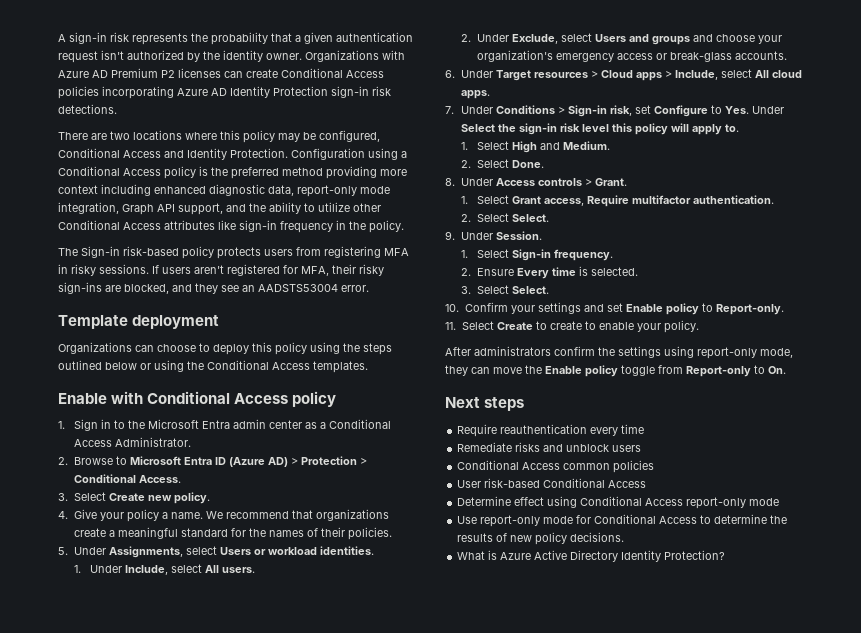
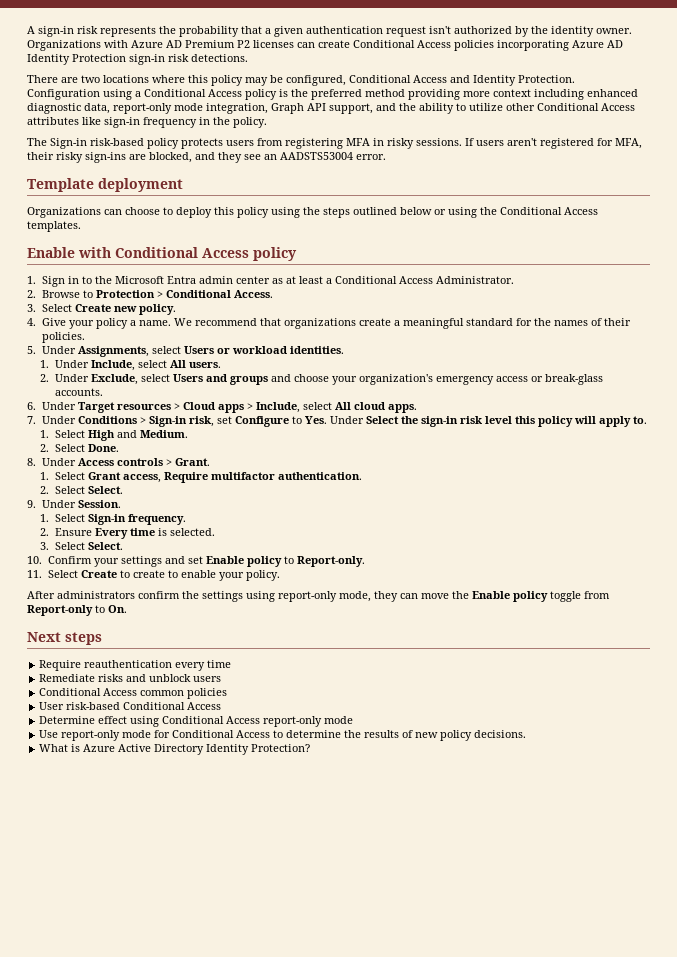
(318, 425) none -> [285,276,323,284] at least
[130,456,299,467] Microsoft Entra ID (Azure AD) > -> (93, 294) none

